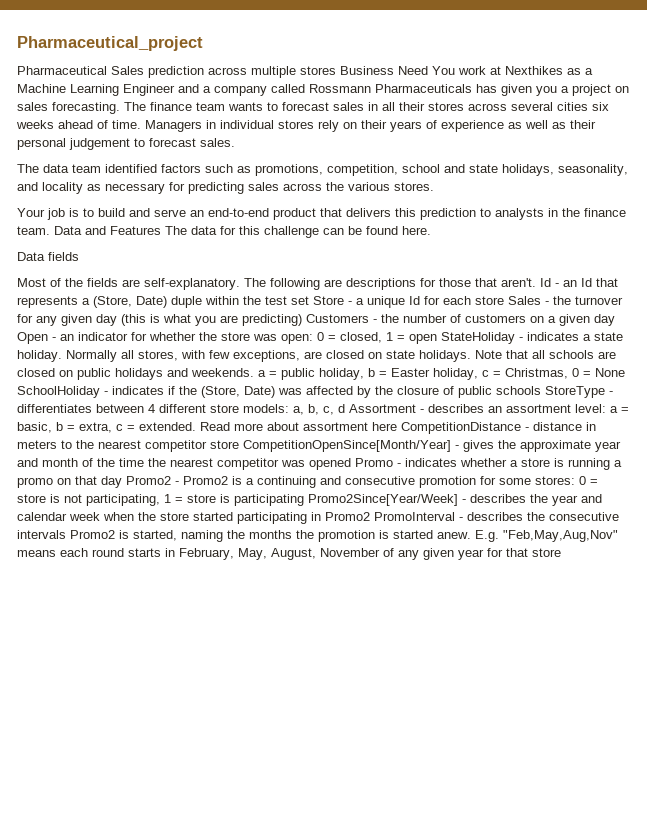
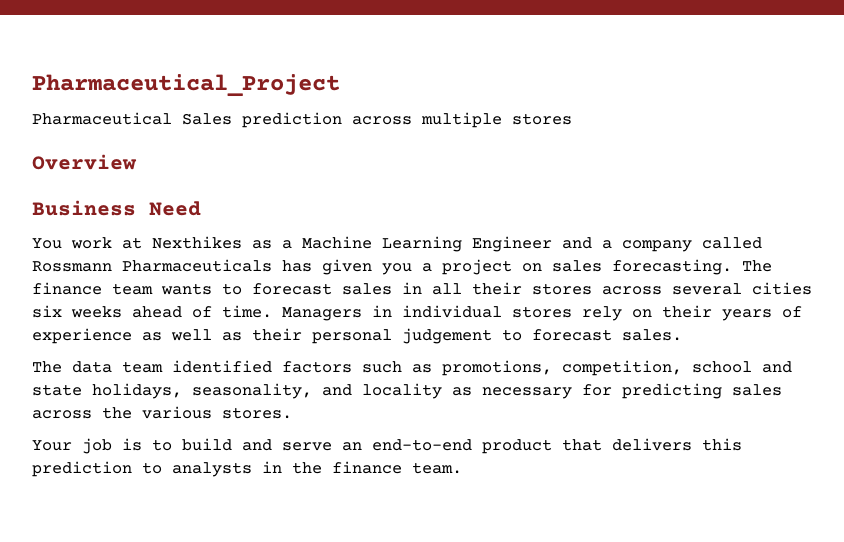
[17,36,203,51] Pharmaceutical_project -> [32,74,340,97] Pharmaceutical_Project
(336, 70) none -> [32,154,137,170] // Overview //
(428, 70) none -> (201, 208) //
[54,226,431,238] [17,252,79,261] [17,278,618,290] [17,296,623,308] [17,314,615,326] [17,332,623,344] [17,350,616,362] [17,368,625,380] [17,386,613,398] [17,404,629,415] [17,422,596,434] [17,440,621,452] [17,458,622,470] [17,476,598,488] [17,494,602,506] [17,512,619,524] [17,530,618,542] [17,548,561,560] Data and Features The data for this challenge can be found here. // Data fields // Most of the fields are self-explanatory. The following are descriptions for those that aren't. Id - an Id that represents a (Store, Date) duple within the test set Store - a unique Id for each store Sales - the turnover for any given day (this is what you are predicting) Customers - the number of customers on a given day Open - an indicator for whether the store was open: 0 = closed, 1 = open StateHoliday - indicates a state holiday. Normally all stores, with few exceptions, are closed on state holidays. Note that all schools are closed on public holidays and weekends. a = public holiday, b = Easter holiday, c = Christmas, 0 = None SchoolHoliday - indicates if the (Store, Date) was affected by the closure of public schools StoreType - differentiates between 4 different store models: a, b, c, d Assortment - describes an assortment level: a = basic, b = extra, c = extended. Read more about assortment here CompetitionDistance - distance in meters to the nearest competitor store CompetitionOpenSince[Month/Year] - gives the approximate year and month of the time the nearest competitor was opened Promo - indicates whether a store is running a promo on that day Promo2 - Promo2 is a continuing and consecutive promotion for some stores: 0 = store is not participating, 1 = store is participating Promo2Since[Year/Week] - describes the year and calendar week when the store started participating in Promo2 PromoInterval - describes the consecutive intervals Promo2 is started, naming the months the promotion is started anew. E.g. "Feb,May,Aug,Nov" means each round starts in February, May, August, November of any given year for that store -> (462, 468) none

